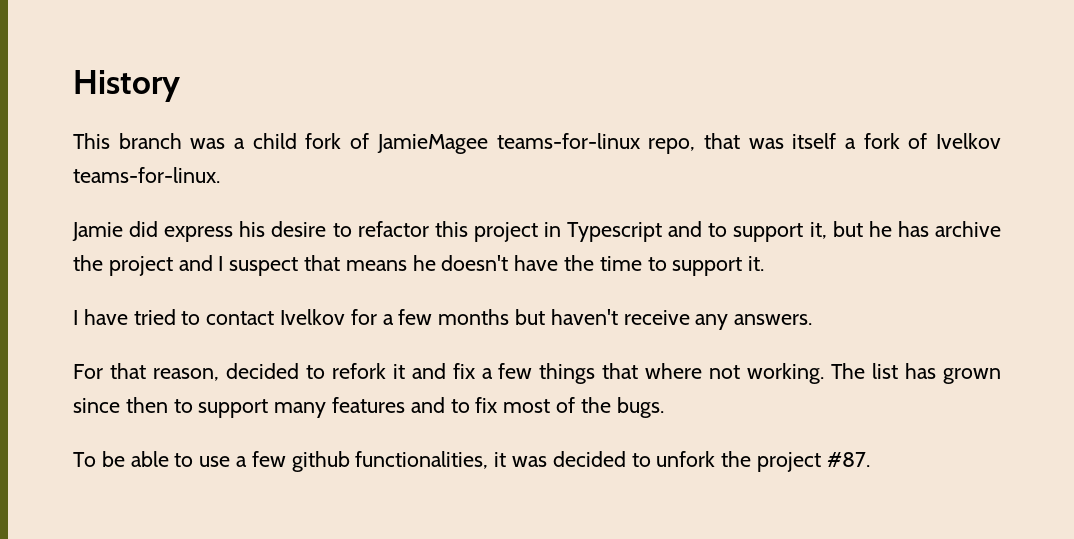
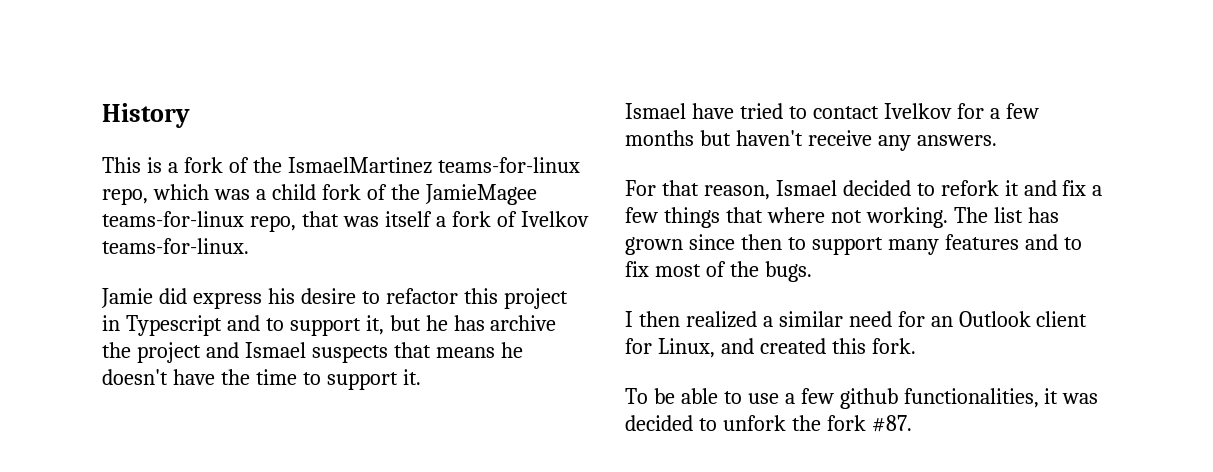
[118,133,182,149] branch -> [146,157,580,174] [102,184,209,205] is a fork of the IsmaelMartinez teams-for-linux repo, which
(370, 141) none -> [390,184,420,200] the
[218,256,299,276] I suspect -> [244,342,388,363] Ismael suspects
[73,310,78,325] I -> [625,103,686,119] Ismael
(219, 374) none -> [775,180,837,196] Ismael
(664, 407) none -> [625,311,1088,328] [625,338,916,358] // I then realized a similar need for an Outlook client for Linux, and created this fork.
[757,452,822,472] project -> [826,415,866,431] fork

